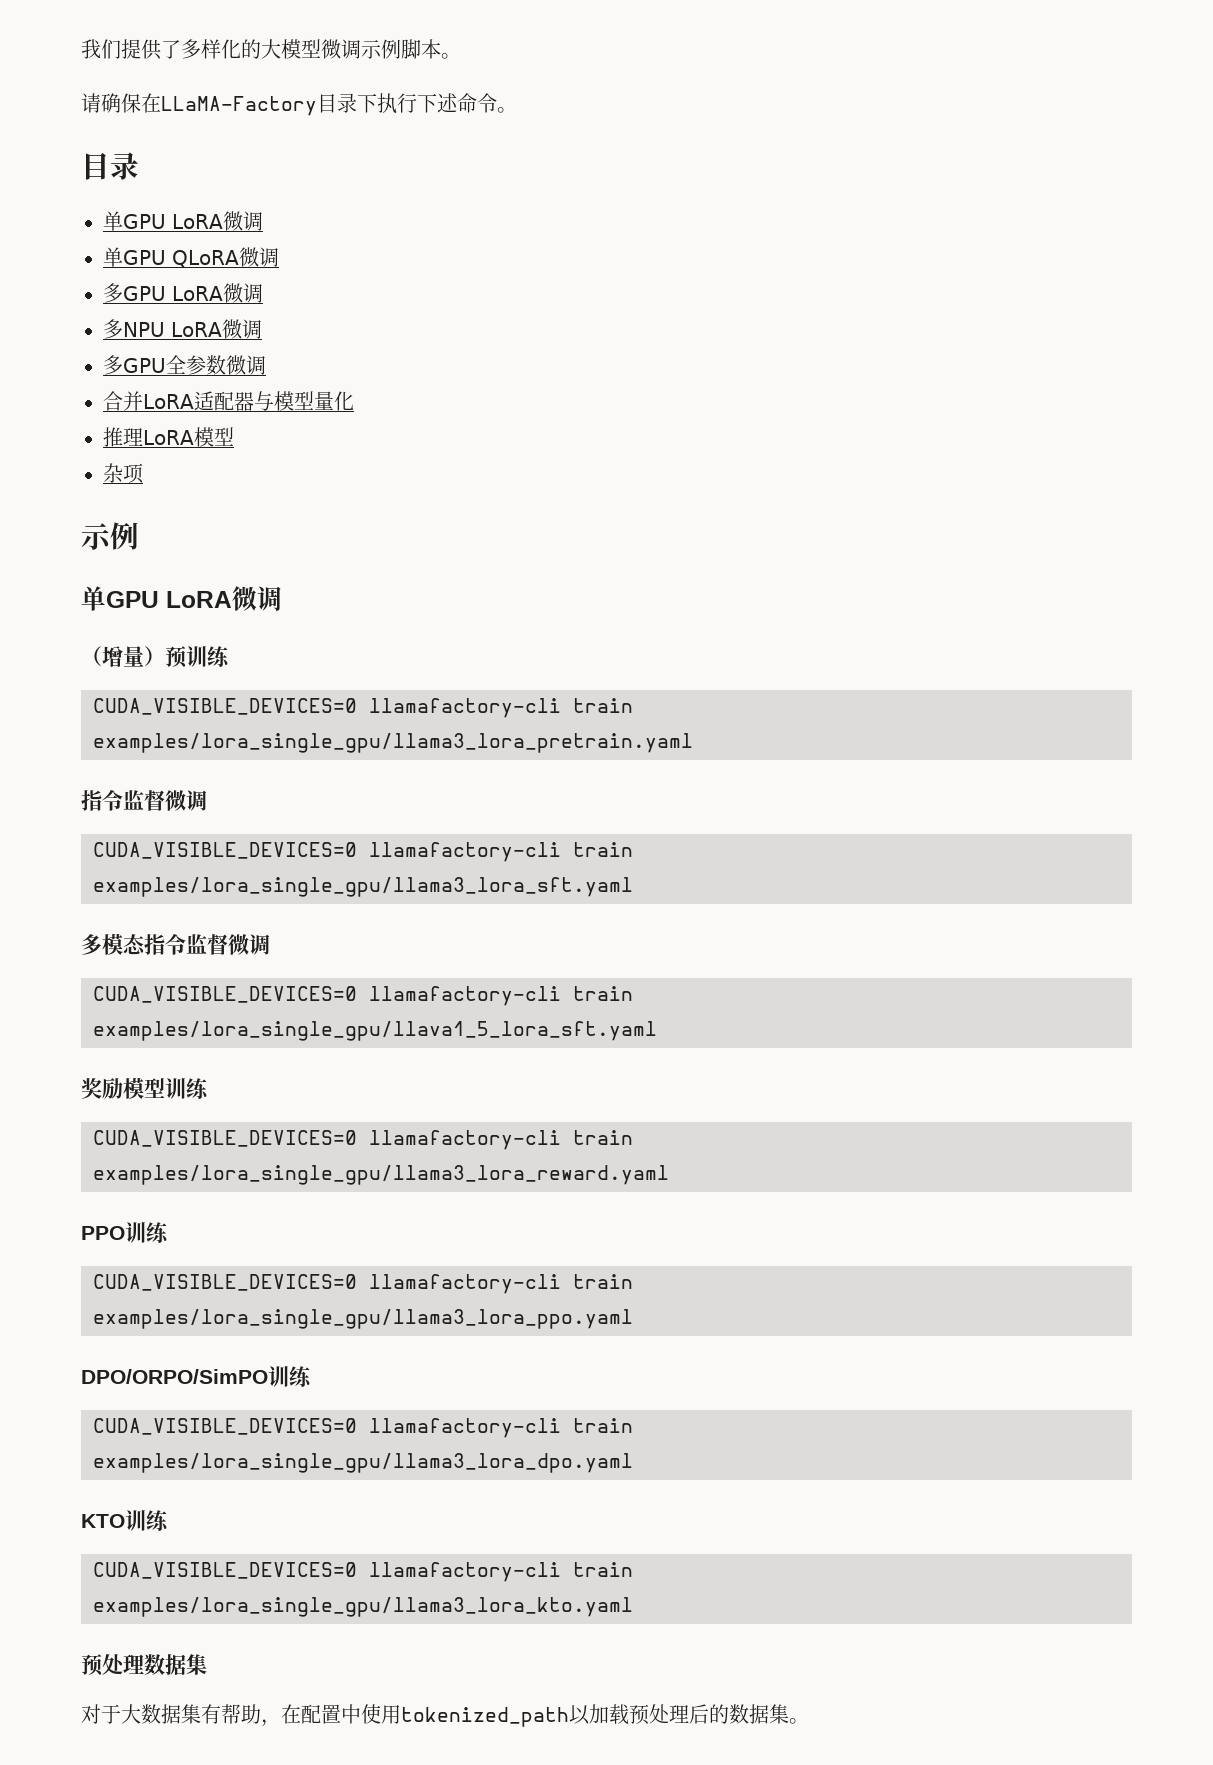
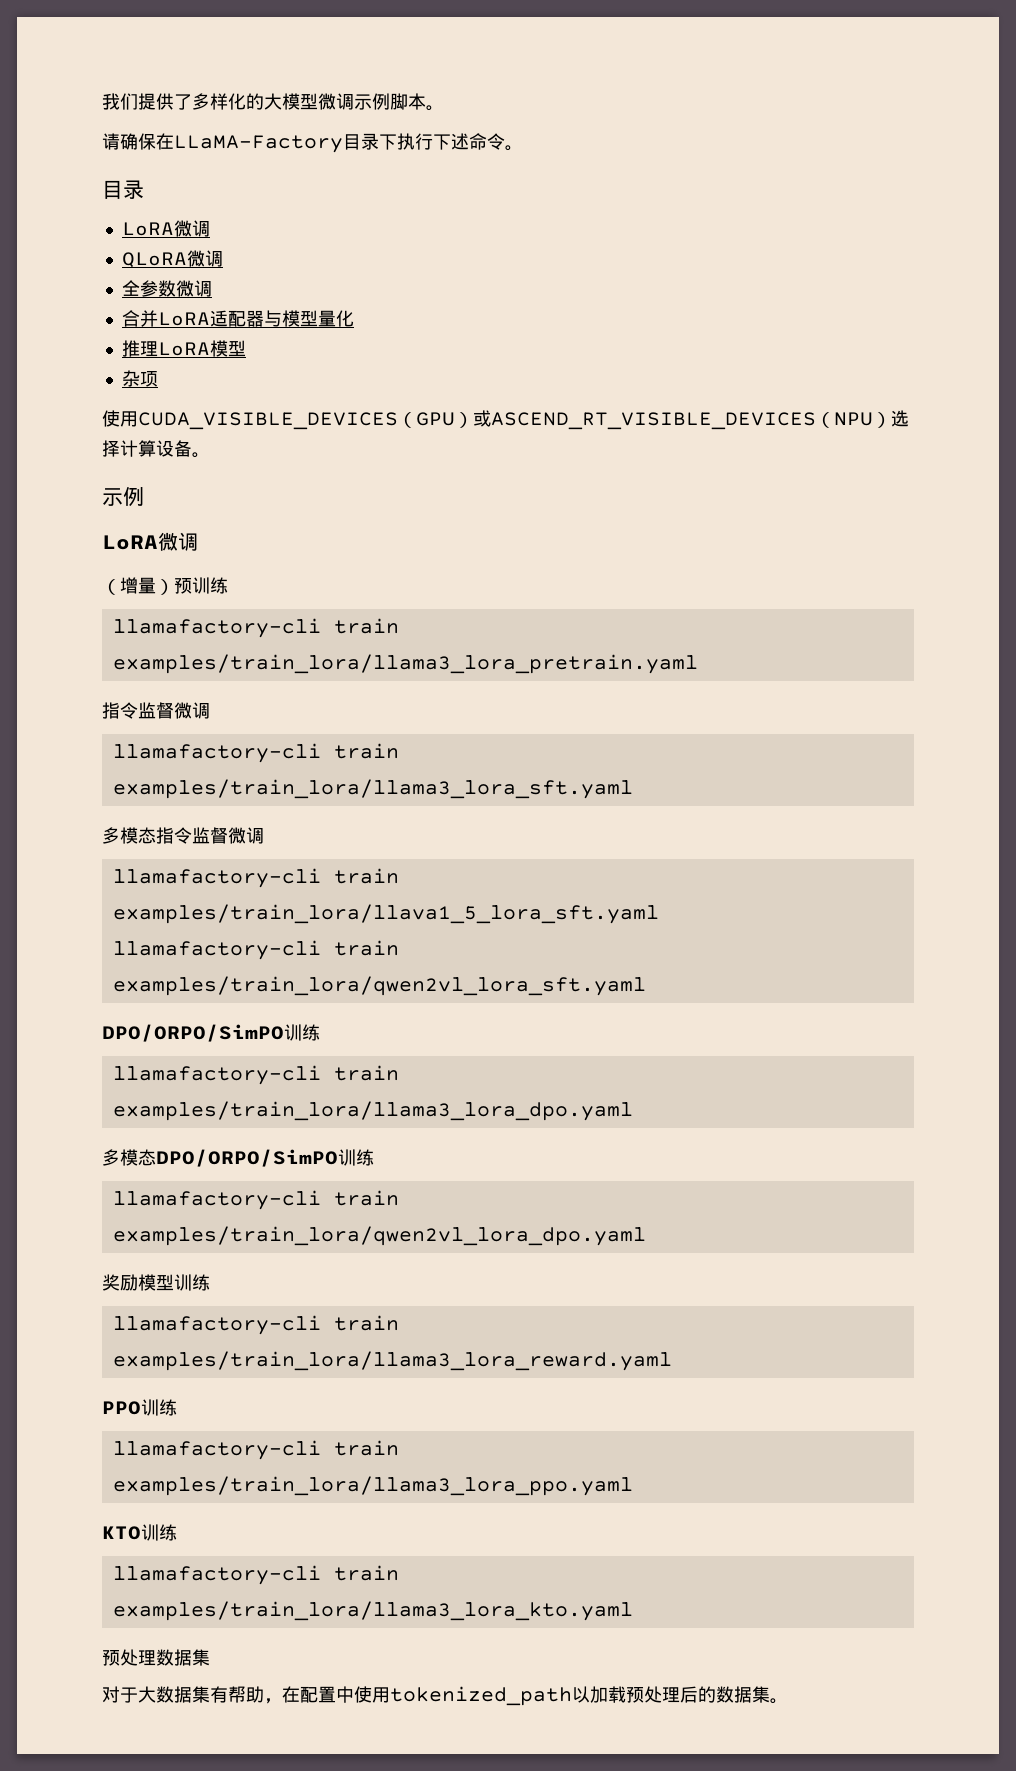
[103,211,263,231] [103,247,166,267] 单GPU LoRA微调 // 单GPU -> [121,220,210,237] LoRA微调 //
[103,283,263,303] [103,319,262,339] [103,355,166,375] 多GPU LoRA微调 // 多NPU LoRA微调 // 多GPU -> (223, 258) none
(144, 473) none -> [102,410,909,430] [102,440,210,458] // 使用CUDA_VISIBLE_DEVICES（GPU）或ASCEND_RT_VISIBLE_DEVICES（NPU）选择计算设备。
[81,586,159,611] 单GPU -> (144, 497) none
[93,698,633,718] [93,733,693,753] [81,790,207,811] [93,842,633,862] [93,877,633,897] CUDA_VISIBLE_DEVICES=0 llamafactory-cli train examples/lora_single_gpu/llama3_lora_pretrain.yaml // 指令监督微调 // CUDA_VISIBLE_DEVICES=0 llamafactory-cli train examples/lora_single_gpu/llama3_lora_sft.yaml -> [112,618,399,638] [112,654,698,674] [102,702,210,719] [112,743,399,763] [112,779,633,799] llamafactory-cli train examples/train_lora/llama3_lora_pretrain.yaml // 指令监督微调 // llamafactory-cli train examples/train_lora/llama3_lora_sft.yaml
[93,986,633,1006] [93,1021,657,1041] CUDA_VISIBLE_DEVICES=0 llamafactory-cli train examples/lora_single_gpu/llava1_5_lora_sft.yaml -> [112,868,399,888] [112,904,659,924] [112,940,399,960] [112,976,646,996] [102,1024,320,1042] [112,1065,399,1085] [112,1101,633,1121] [102,1149,374,1167] [112,1190,399,1210] [112,1226,646,1246] llamafactory-cli train examples/train_lora/llava1_5_lora_sft.yaml // llamafactory-cli train examples/train_lora/qwen2vl_lora_sft.yaml // DPO/ORPO/SimPO训练 // llamafactory-cli train examples/train_lora/llama3_lora_dpo.yaml // 多模态DPO/ORPO/SimPO训练 // llamafactory-cli train examples/train_lora/qwen2vl_lora_dpo.yaml
[93,1130,633,1150] [93,1165,669,1185] CUDA_VISIBLE_DEVICES=0 llamafactory-cli train examples/lora_single_gpu/llama3_lora_reward.yaml -> [112,1315,399,1335] [112,1351,672,1371] llamafactory-cli train examples/train_lora/llama3_lora_reward.yaml
[93,1274,633,1294] [93,1309,633,1329] [81,1366,312,1387] [93,1418,633,1438] [93,1453,633,1473] CUDA_VISIBLE_DEVICES=0 llamafactory-cli train examples/lora_single_gpu/llama3_lora_ppo.yaml // DPO/ORPO/SimPO训练 // CUDA_VISIBLE_DEVICES=0 llamafactory-cli train examples/lora_single_gpu/llama3_lora_dpo.yaml -> [112,1440,399,1460] [112,1476,633,1496] llamafactory-cli train examples/train_lora/llama3_lora_ppo.yaml
[93,1562,633,1582] [93,1597,633,1617] CUDA_VISIBLE_DEVICES=0 llamafactory-cli train examples/lora_single_gpu/llama3_lora_kto.yaml -> [112,1565,399,1585] [112,1601,633,1621] llamafactory-cli train examples/train_lora/llama3_lora_kto.yaml

